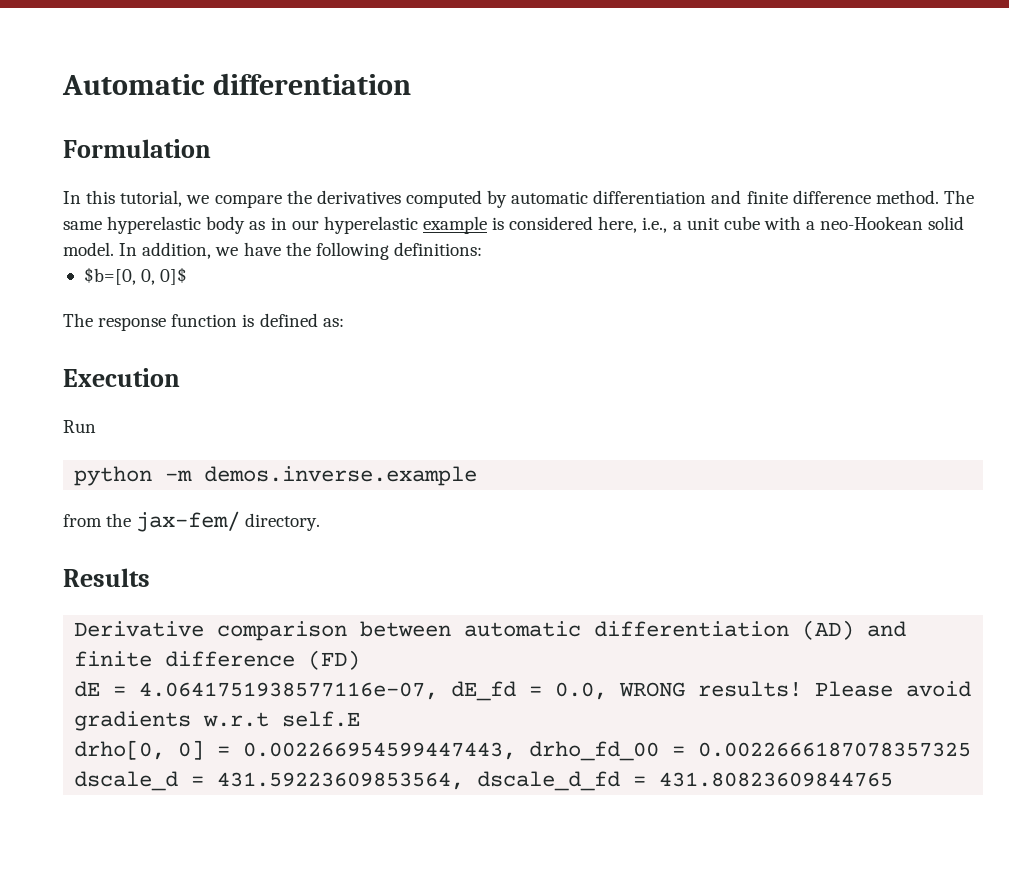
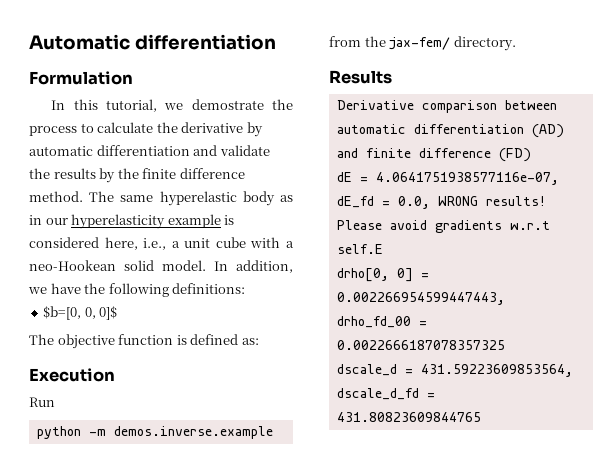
[214,190,742,208] compare the derivatives computed by automatic differentiation and -> [191,99,293,110] [29,122,263,137] [29,145,270,156] [29,168,139,183] demostrate the process to calculate the derivative by automatic differentiation and validate the results by the
[323,216,418,234] hyperelastic -> [71,214,166,229] hyperelasticity
[98,317,167,331] response -> [57,334,115,349] objective

